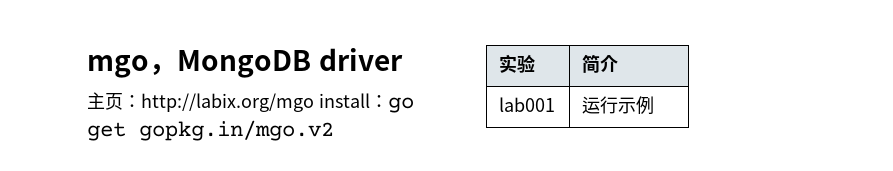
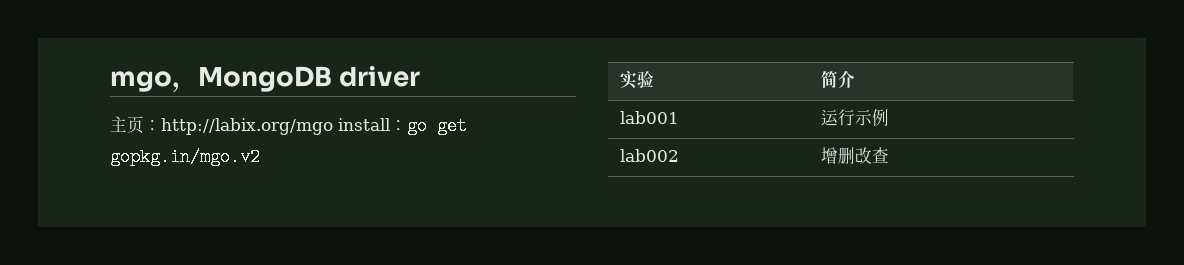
(655, 105) none -> [620,149,680,162] [821,147,890,164] // lab002 | 增删改查

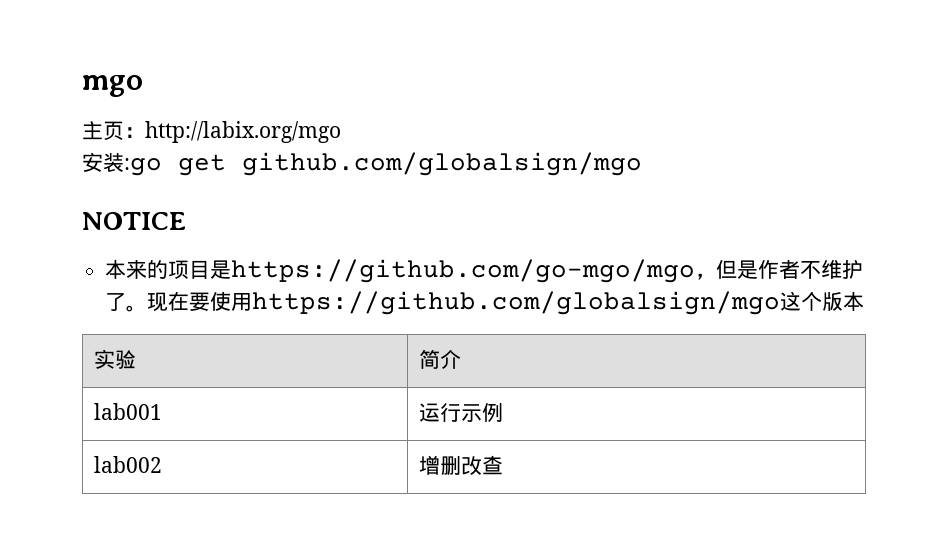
[172,66,421,93] ，MongoDB driver -> (143, 86) none
[338,117,467,135] [110,148,260,166] install：go get gopkg.in/mgo.v2 -> [82,152,642,176] [82,212,186,230] [105,259,864,283] [105,291,865,315] // 安装:go get github.com/globalsign/mgo // NOTICE // 本来的项目是https://github.com/go-mgo/mgo，但是作者不维护了。现在要使用https://github.com/globalsign/mgo这个版本

